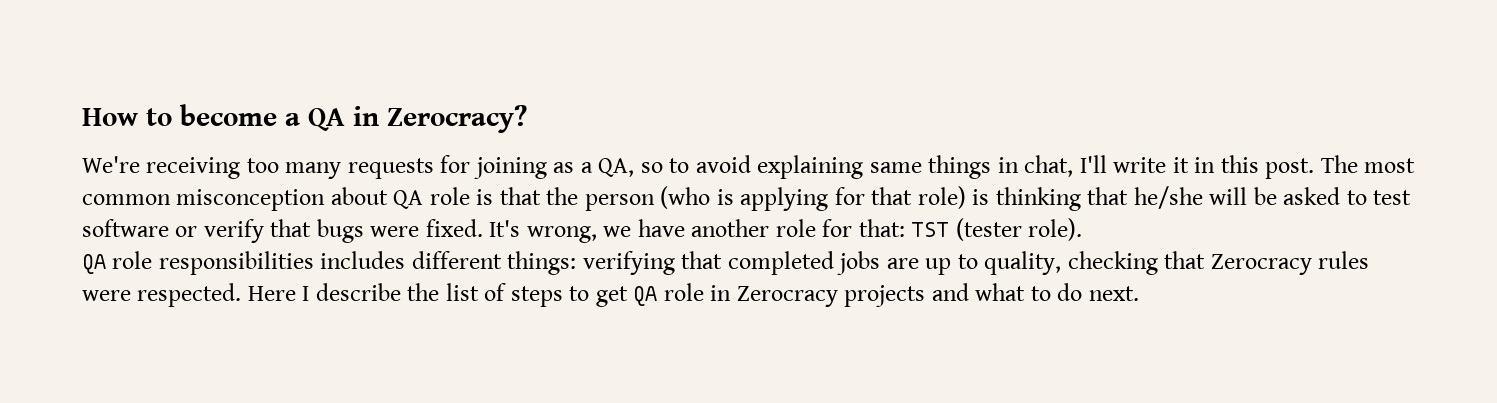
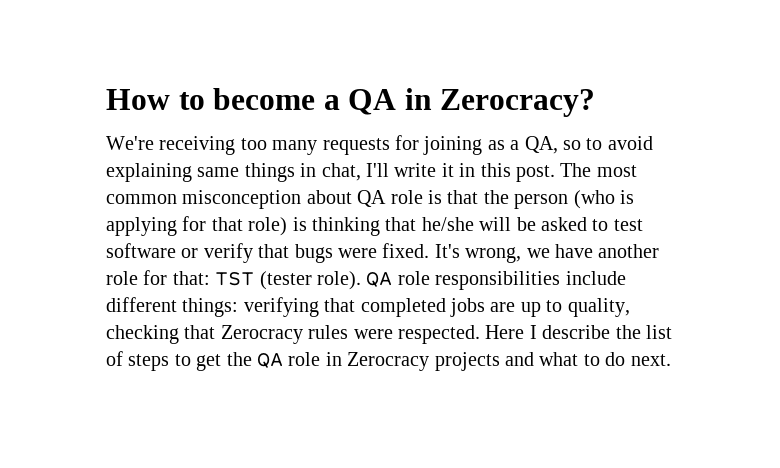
(1083, 229) // -> (361, 280) none
[320,251,406,269] includes -> [565,271,626,285] include
(628, 296) none -> [226,352,252,366] the

